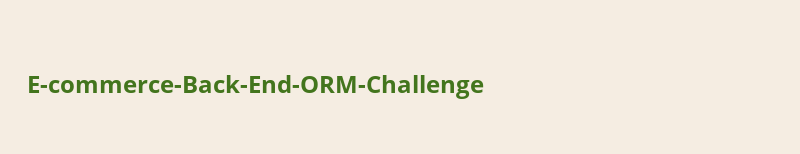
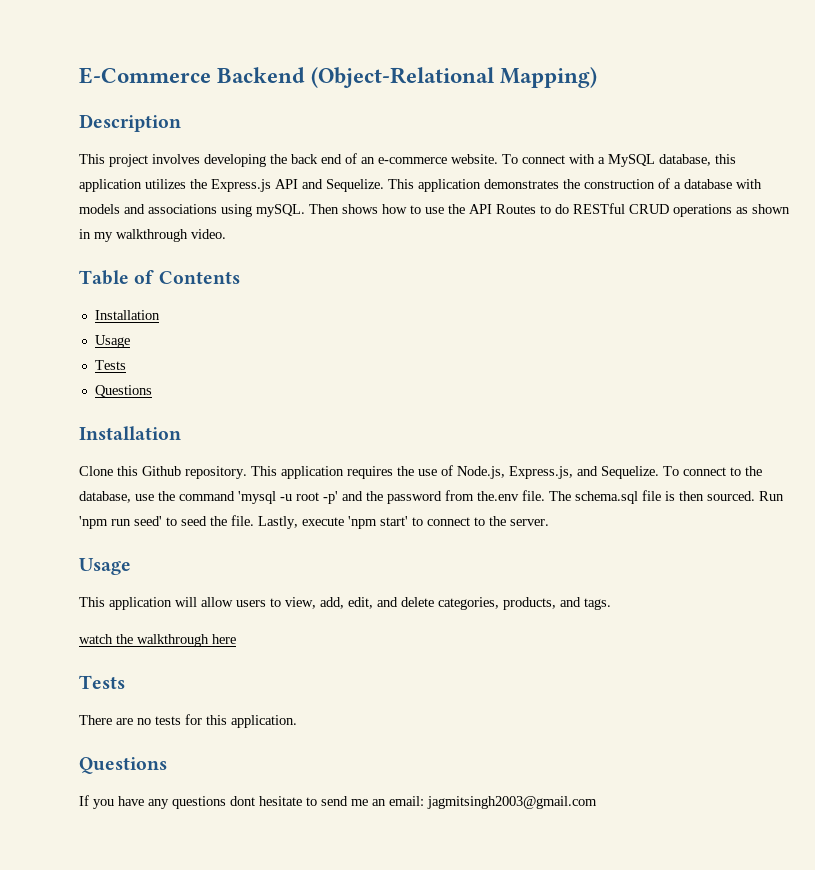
[27,75,484,99] E-commerce-Back-End-ORM-Challenge -> [79,67,598,88] [79,114,181,132] [79,153,736,167] [79,178,762,192] [79,203,790,217] [79,229,226,242] [79,270,240,285] [94,310,160,320] [94,335,130,348] [94,360,126,370] [94,385,152,397] [79,426,181,440] [79,465,762,479] [79,490,784,504] [79,515,549,529] [79,558,131,575] [79,597,611,610] [79,634,236,647] [79,675,125,689] [79,714,297,728] [79,757,167,774] [79,795,597,809] E-Commerce Backend (Object-Relational Mapping) // Description // This project involves developing the back end of an e-commerce website. To connect with a MySQL database, this application utilizes the Express.js API and Sequelize. This application demonstrates the construction of a database with models and associations using mySQL. Then shows how to use the API Routes to do RESTful CRUD operations as shown in my walkthrough video. // Table of Contents // Installation // Usage // Tests // Questions // Installation // Clone this Github repository. This application requires the use of Node.js, Express.js, and Sequelize. To connect to the database, use the command 'mysql -u root -p' and the password from the.env file. The schema.sql file is then sourced. Run 'npm run seed' to seed the file. Lastly, execute 'npm start' to connect to the server. // Usage // This application will allow users to view, add, edit, and delete categories, products, and tags. // watch the walkthrough here // Tests // There are no tests for this application. // Questions // If you have any questions dont hesitate to send me an email: jagmitsingh2003@gmail.com

